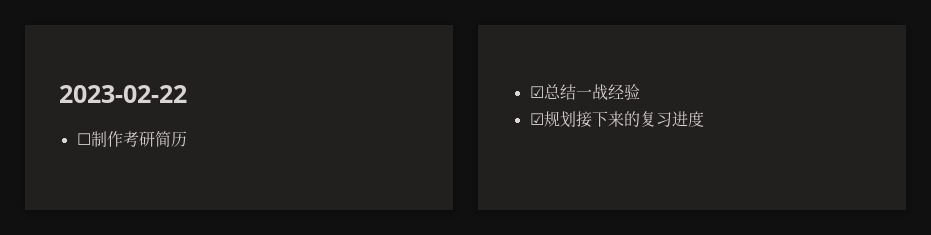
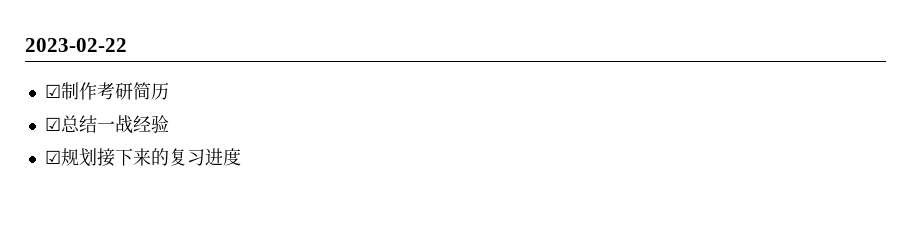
[76,133,91,145] ☐ -> [44,84,61,98] ☑

